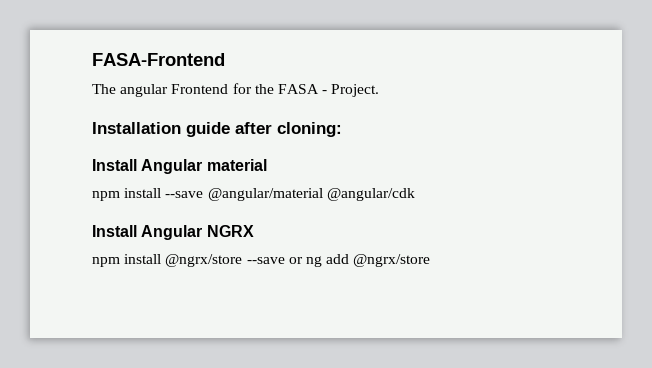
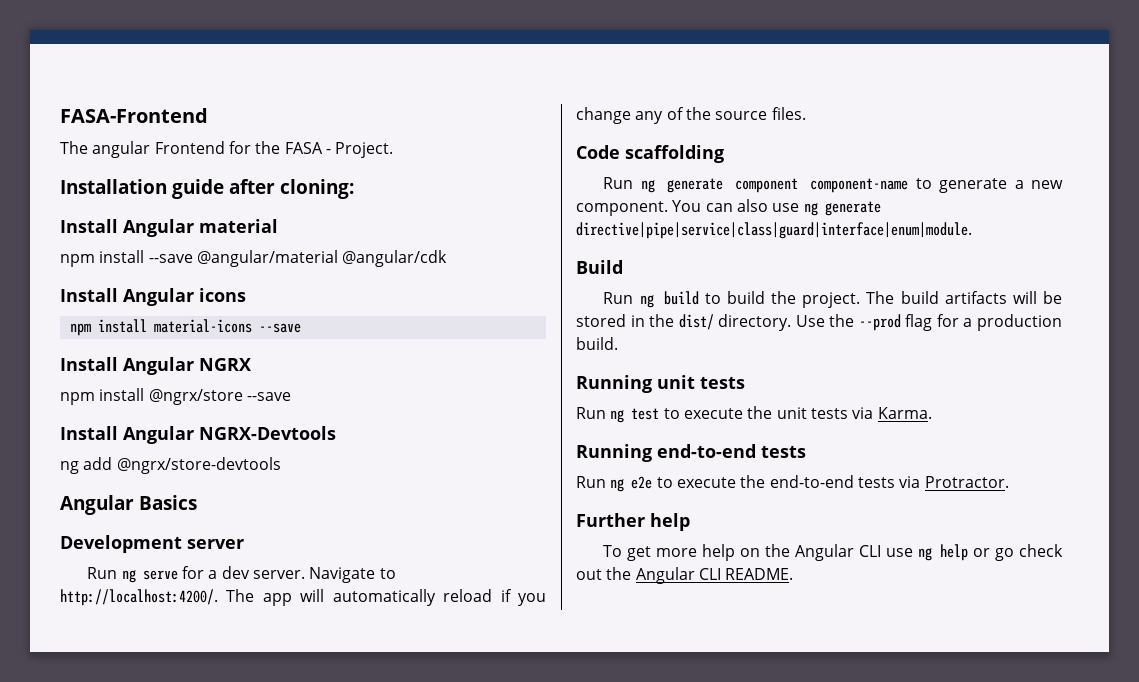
(415, 194) none -> [60,288,246,306] [69,319,301,336] // Install Angular icons // npm install material-icons --save
[288,254,431,267] or ng add @ngrx/store -> [60,426,336,444] [60,457,281,474] [60,495,197,515] [60,535,244,553] [87,566,396,583] [60,589,546,606] [576,107,806,124] [576,145,724,163] [603,177,1063,193] [576,199,881,216] [576,222,972,239] [576,260,623,274] [603,291,1062,308] [576,314,1062,331] [576,337,618,350] [576,375,745,393] [576,406,932,423] [576,444,806,462] [576,475,1009,492] [576,513,690,531] [603,544,1063,561] [576,567,794,584] // Install Angular NGRX-Devtools // ng add @ngrx/store-devtools // Angular Basics // Development server // Run ng serve for a dev server. Navigate to http://localhost:4200/. The app will automatically reload if you change any of the source files. // Code scaffolding // Run ng generate component component-name to generate a new component. You can also use ng generate directive|pipe|service|class|guard|interface|enum|module. // Build // Run ng build to build the project. The build artifacts will be stored in the dist/ directory. Use the --prod flag for a production build. // Running unit tests // Run ng test to execute the unit tests via Karma. // Running end-to-end tests // Run ng e2e to execute the end-to-end tests via Protractor. // Further help // To get more help on the Angular CLI use ng help or go check out the Angular CLI README.

